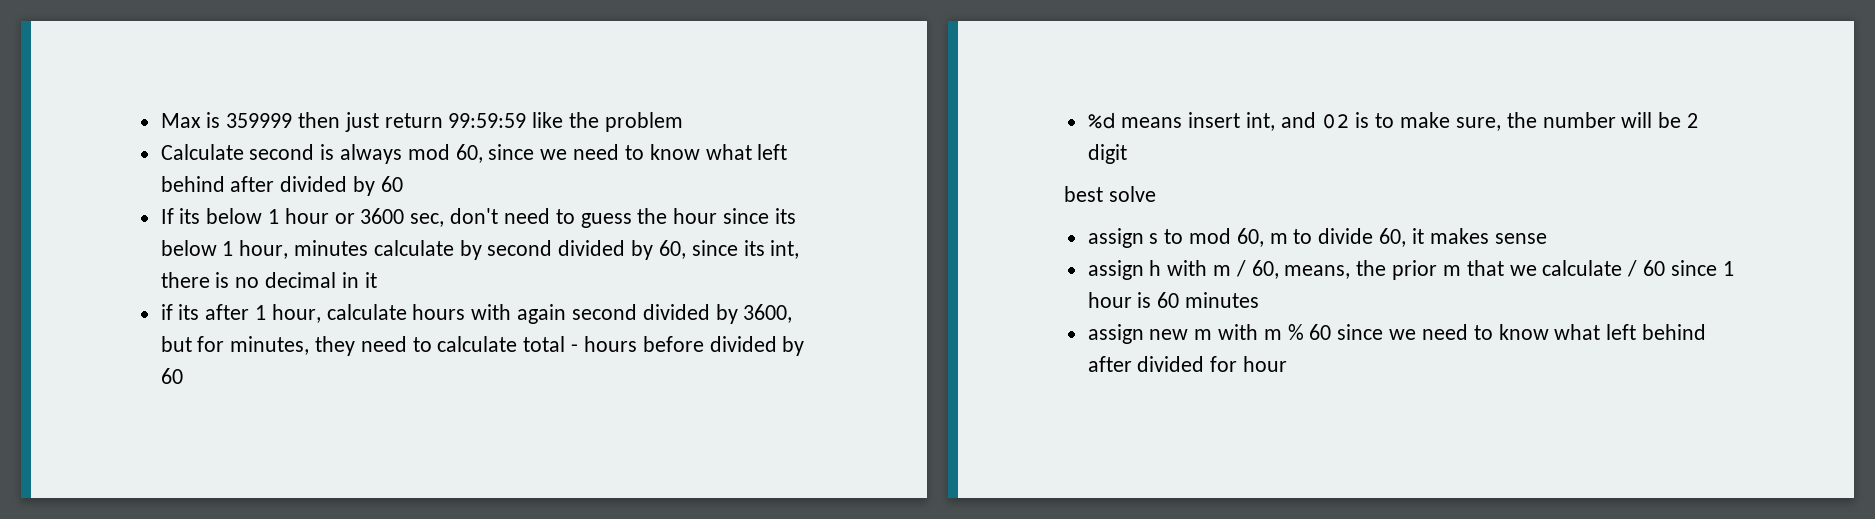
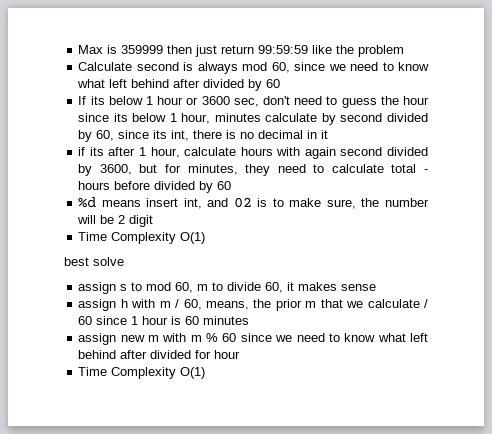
(1127, 154) none -> [78,232,206,244] // Time Complexity O(1)
(1288, 364) none -> [78,367,206,379] // Time Complexity O(1)

